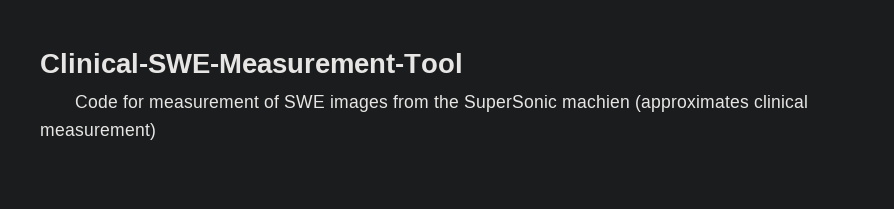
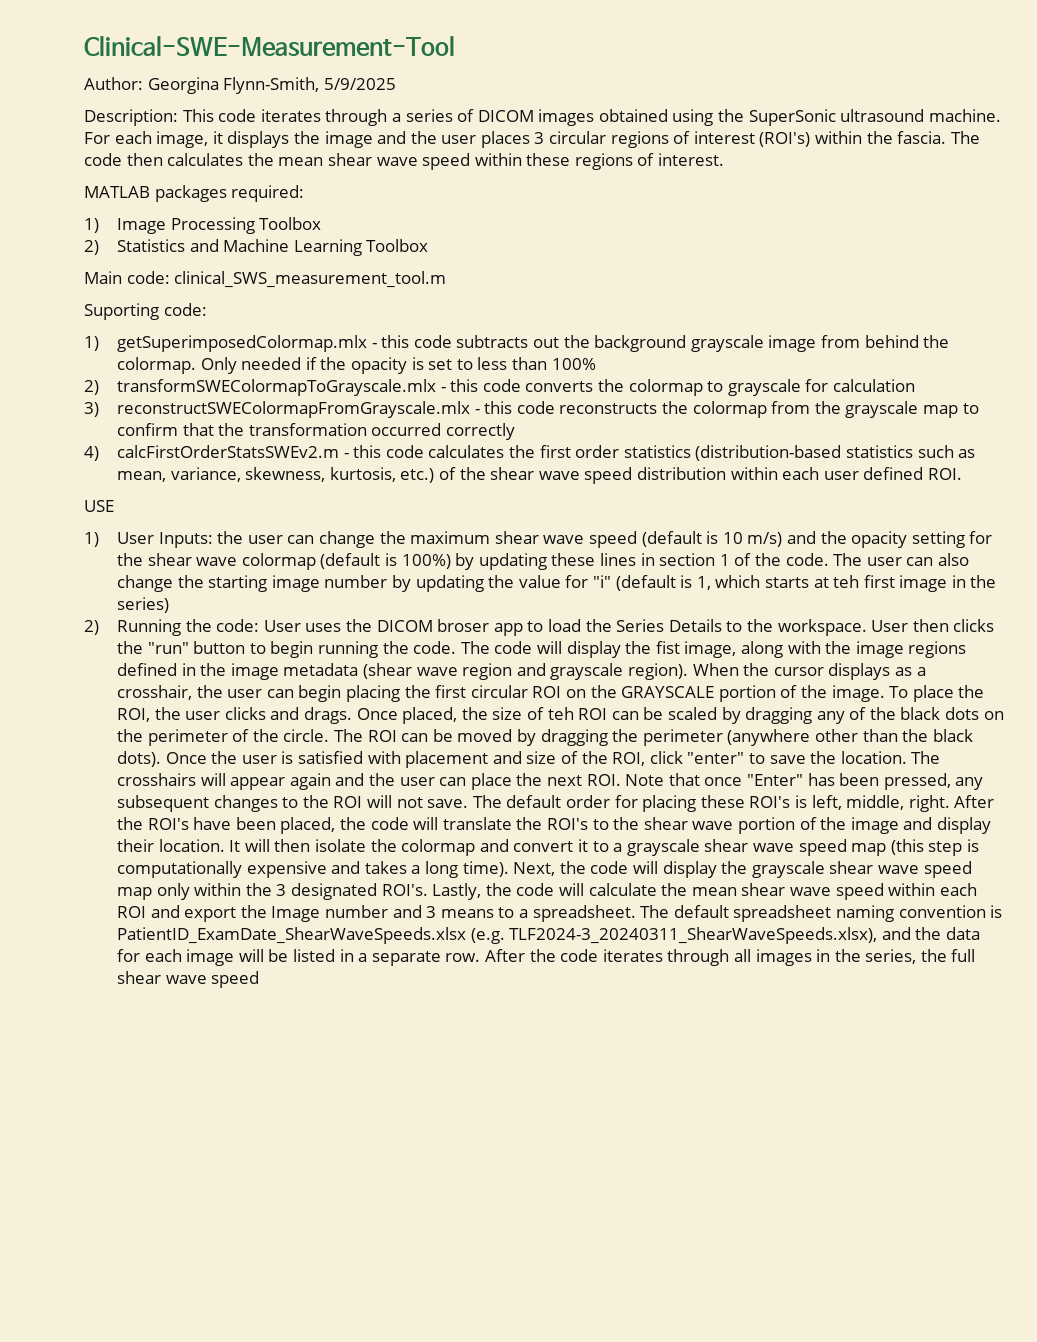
[75,95,809,112] [40,123,156,140] Code for measurement of SWE images from the SuperSonic machien (approximates clinical measurement) -> [84,77,396,94] [84,109,1001,126] [84,131,980,148] [84,153,725,170] [84,185,305,202] [84,217,322,234] [84,239,429,256] [84,271,447,288] [84,303,207,320] [84,335,950,352] [117,357,596,374] [84,379,915,396] [84,401,979,418] [117,423,516,440] [84,445,976,461] [117,467,962,484] [84,500,114,512] [84,531,993,548] [117,553,969,570] [117,575,997,592] [117,597,170,613] [84,619,995,636] [117,641,967,658] [117,663,926,680] [117,685,985,702] [117,707,1004,724] [117,729,973,746] [117,751,941,768] [117,773,984,790] [117,795,995,812] [117,817,991,834] [117,839,979,856] [117,861,972,878] [117,883,977,900] [117,905,1003,922] [117,927,981,944] [117,949,976,966] [117,971,260,988] Author: Georgina Flynn-Smith, 5/9/2025 // Description: This code iterates through a series of DICOM images obtained using the SuperSonic ultrasound machine. For each image, it displays the image and the user places 3 circular regions of interest (ROI's) within the fascia. The code then calculates the mean shear wave speed within these regions of interest. // MATLAB packages required: // 1) Image Processing Toolbox // 2) Statistics and Machine Learning Toolbox // Main code: clinical_SWS_measurement_tool.m // Suporting code: // 1) getSuperimposedColormap.mlx - this code subtracts out the background grayscale image from behind the colormap. Only needed if the opacity is set to less than 100% // 2) transformSWEColormapToGrayscale.mlx - this code converts the colormap to grayscale for calculation // 3) reconstructSWEColormapFromGrayscale.mlx - this code reconstructs the colormap from the grayscale map to confirm that the transformation occurred correctly // 4) calcFirstOrderStatsSWEv2.m - this code calculates the first order statistics (distribution-based statistics such as mean, variance, skewness, kurtosis, etc.) of the shear wave speed distribution within each user defined ROI. // USE // 1) User Inputs: the user can change the maximum shear wave speed (default is 10 m/s) and the opacity setting for the shear wave colormap (default is 100%) by updating these lines in section 1 of the code. The user can also change the starting image number by updating the value for "i" (default is 1, which starts at teh first image in the series) // 2) Running the code: User uses the DICOM broser app to load the Series Details to the workspace. User then clicks the "run" button to begin running the code. The code will display the fist image, along with the image regions defined in the image metadata (shear wave region and grayscale region). When the cursor displays as a crosshair, the user can begin placing the first circular ROI on the GRAYSCALE portion of the image. To place the ROI, the user clicks and drags. Once placed, the size of teh ROI can be scaled by dragging any of the black dots on the perimeter of the circle. The ROI can be moved by dragging the perimeter (anywhere other than the black dots). Once the user is satisfied with placement and size of the ROI, click "enter" to save the location. The crosshairs will appear again and the user can place the next ROI. Note that once "Enter" has been pressed, any subsequent changes to the ROI will not save. The default order for placing these ROI's is left, middle, right. After the ROI's have been placed, the code will translate the ROI's to the shear wave portion of the image and display their location. It will then isolate the colormap and convert it to a grayscale shear wave speed map (this step is computationally expensive and takes a long time). Next, the code will display the grayscale shear wave speed map only within the 3 designated ROI's. Lastly, the code will calculate the mean shear wave speed within each ROI and export the Image number and 3 means to a spreadsheet. The default spreadsheet naming convention is PatientID_ExamDate_ShearWaveSpeeds.xlsx (e.g. TLF2024-3_20240311_ShearWaveSpeeds.xlsx), and the data for each image will be listed in a separate row. After the code iterates through all images in the series, the full shear wave speed

